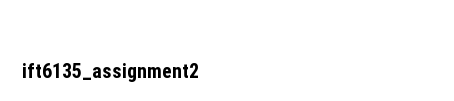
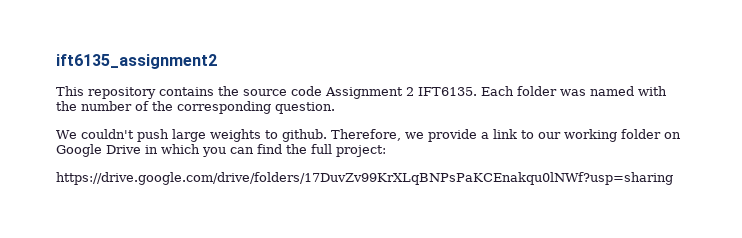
(199, 72) none -> [56,86,667,99] [56,101,335,114] [56,129,681,142] [56,144,386,157] [56,172,673,185] // This repository contains the source code Assignment 2 IFT6135. Each folder was named with the number of the corresponding question. // We couldn't push large weights to github. Therefore, we provide a link to our working folder on Google Drive in which you can find the full project: // https://drive.google.com/drive/folders/17DuvZv99KrXLqBNPsPaKCEnakqu0lNWf?usp=sharing

